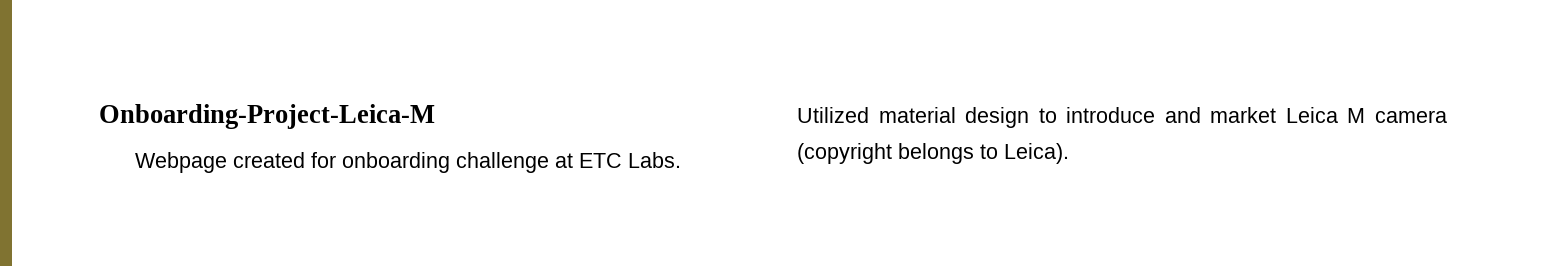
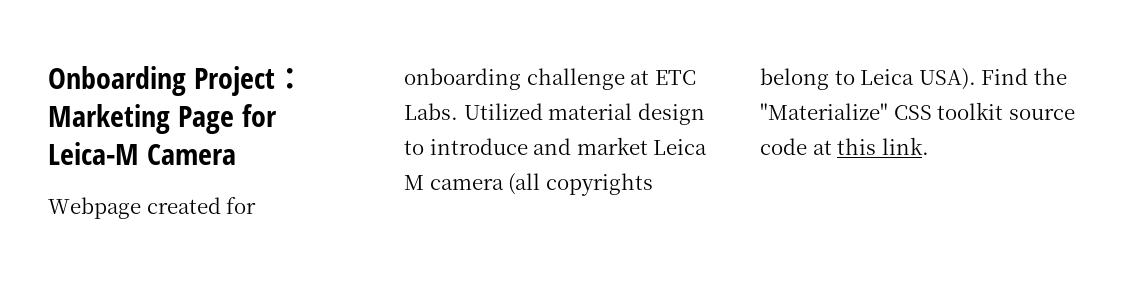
[99,104,435,129] Onboarding-Project-Leica-M -> [48,66,305,96] [48,104,277,134] [48,142,236,165] Onboarding Project：Marketing Page for Leica-M Camera
[797,143,1069,164] (copyright belongs to Leica). -> [508,173,653,196] [760,68,1067,90] [760,102,1075,120] [760,137,929,155] (all copyrights belong to Leica USA). Find the "Materialize" CSS toolkit source code at this link.

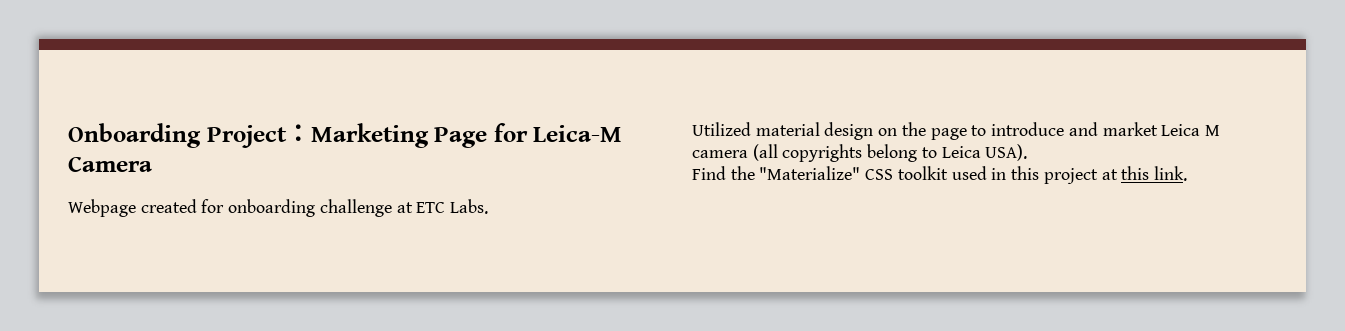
(458, 111) none -> (489, 206) //
(705, 114) none -> [878,122,967,140] on the page
(976, 79) none -> (1028, 152) //
[1008,108,1075,120] [760,138,807,155] source code -> [951,166,1098,184] used in this project

